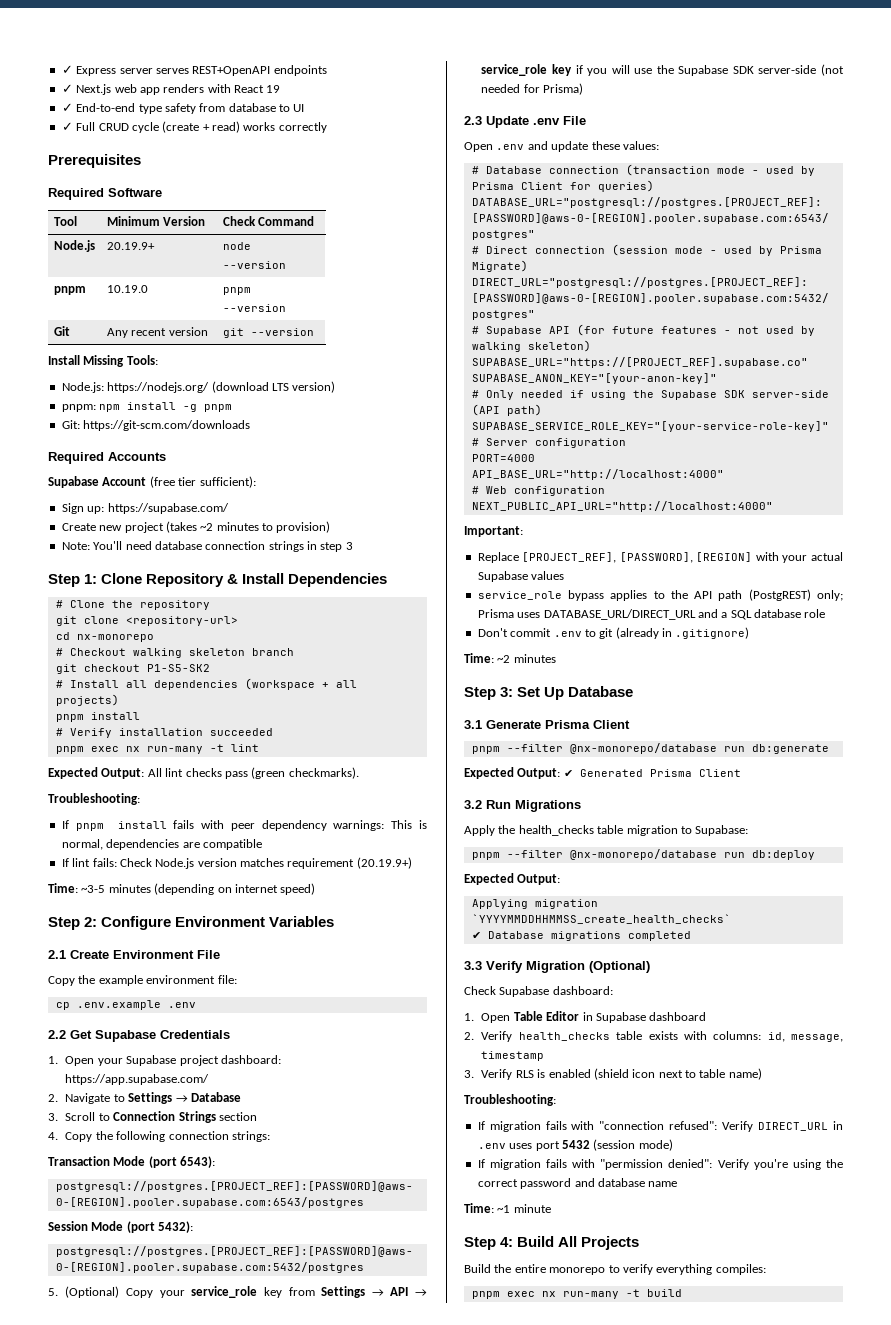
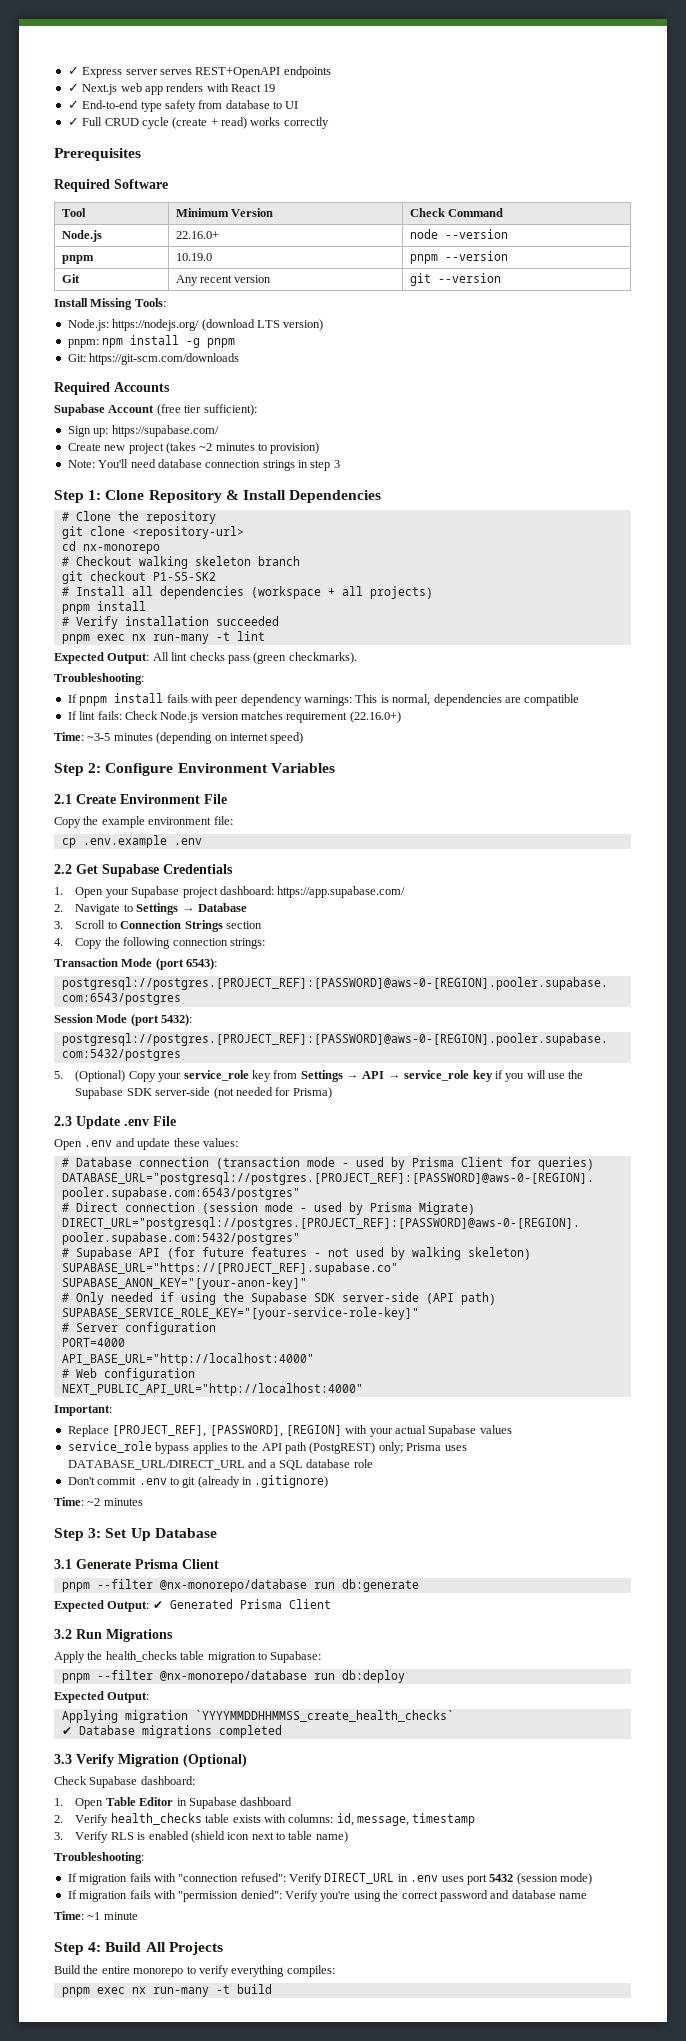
[106,242,155,250] 20.19.9+ -> [175,231,219,239] 22.16.0+
[356,857,412,869] (20.19.9+) -> [349,711,401,723] (22.16.0+)

